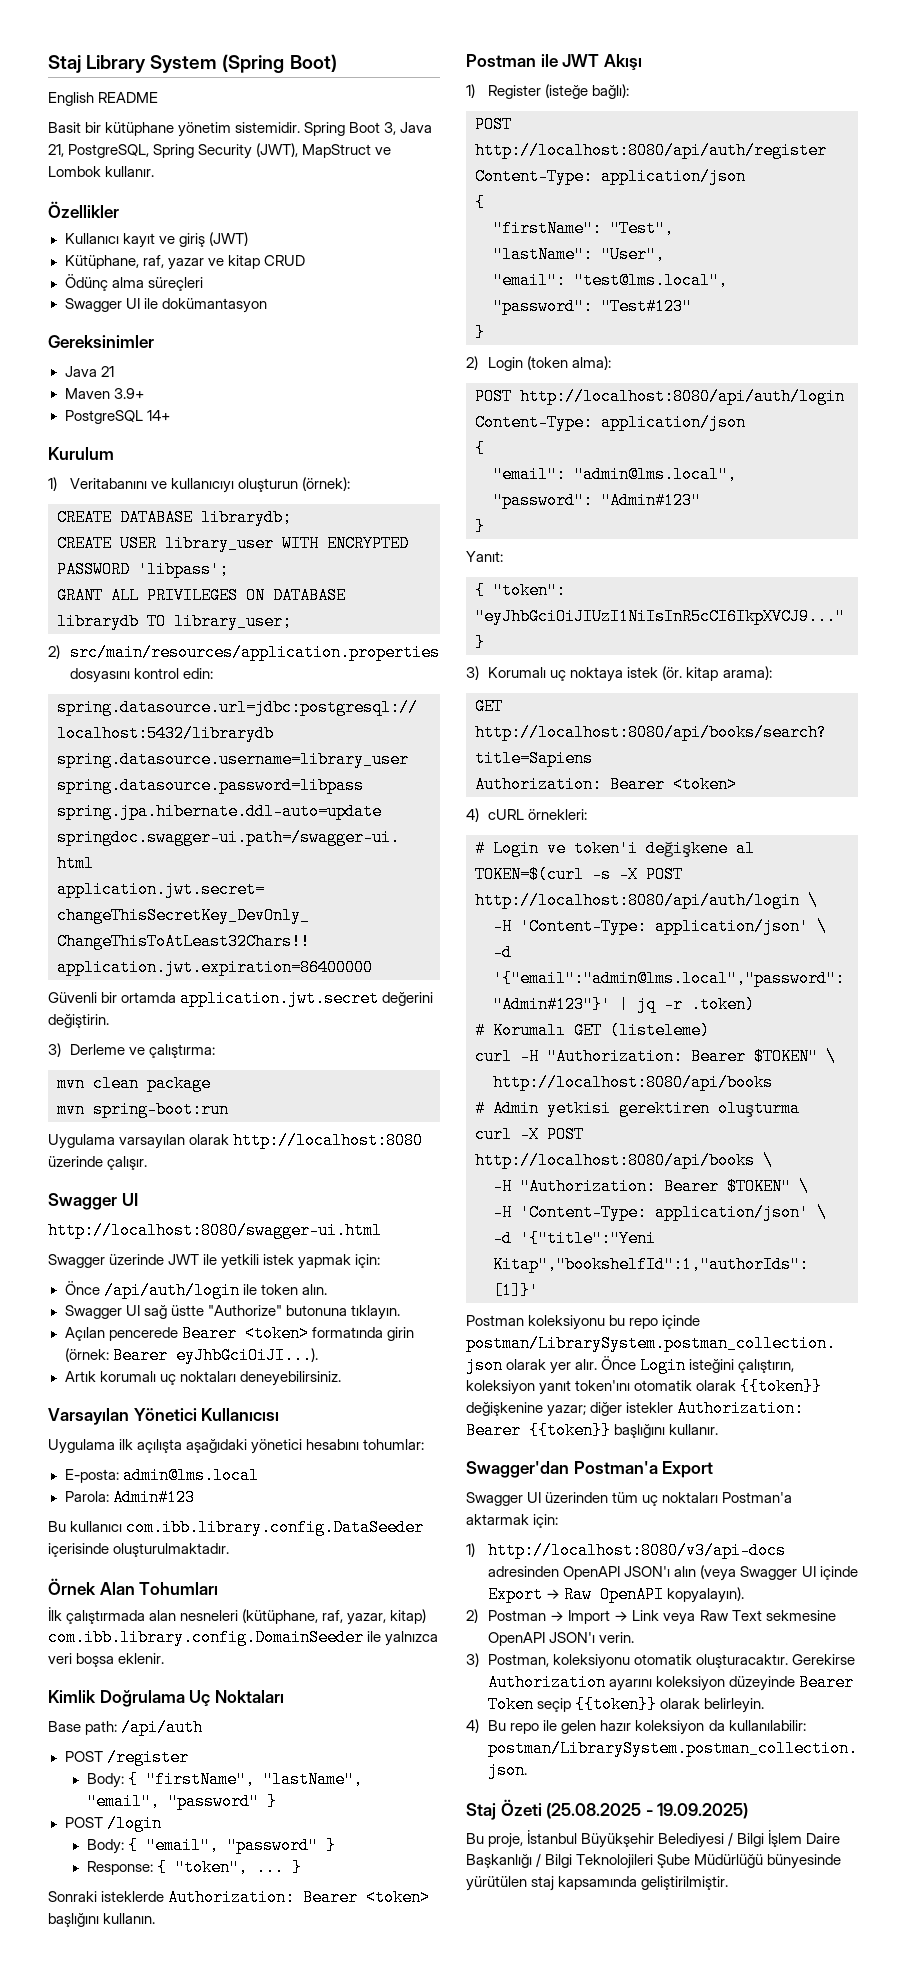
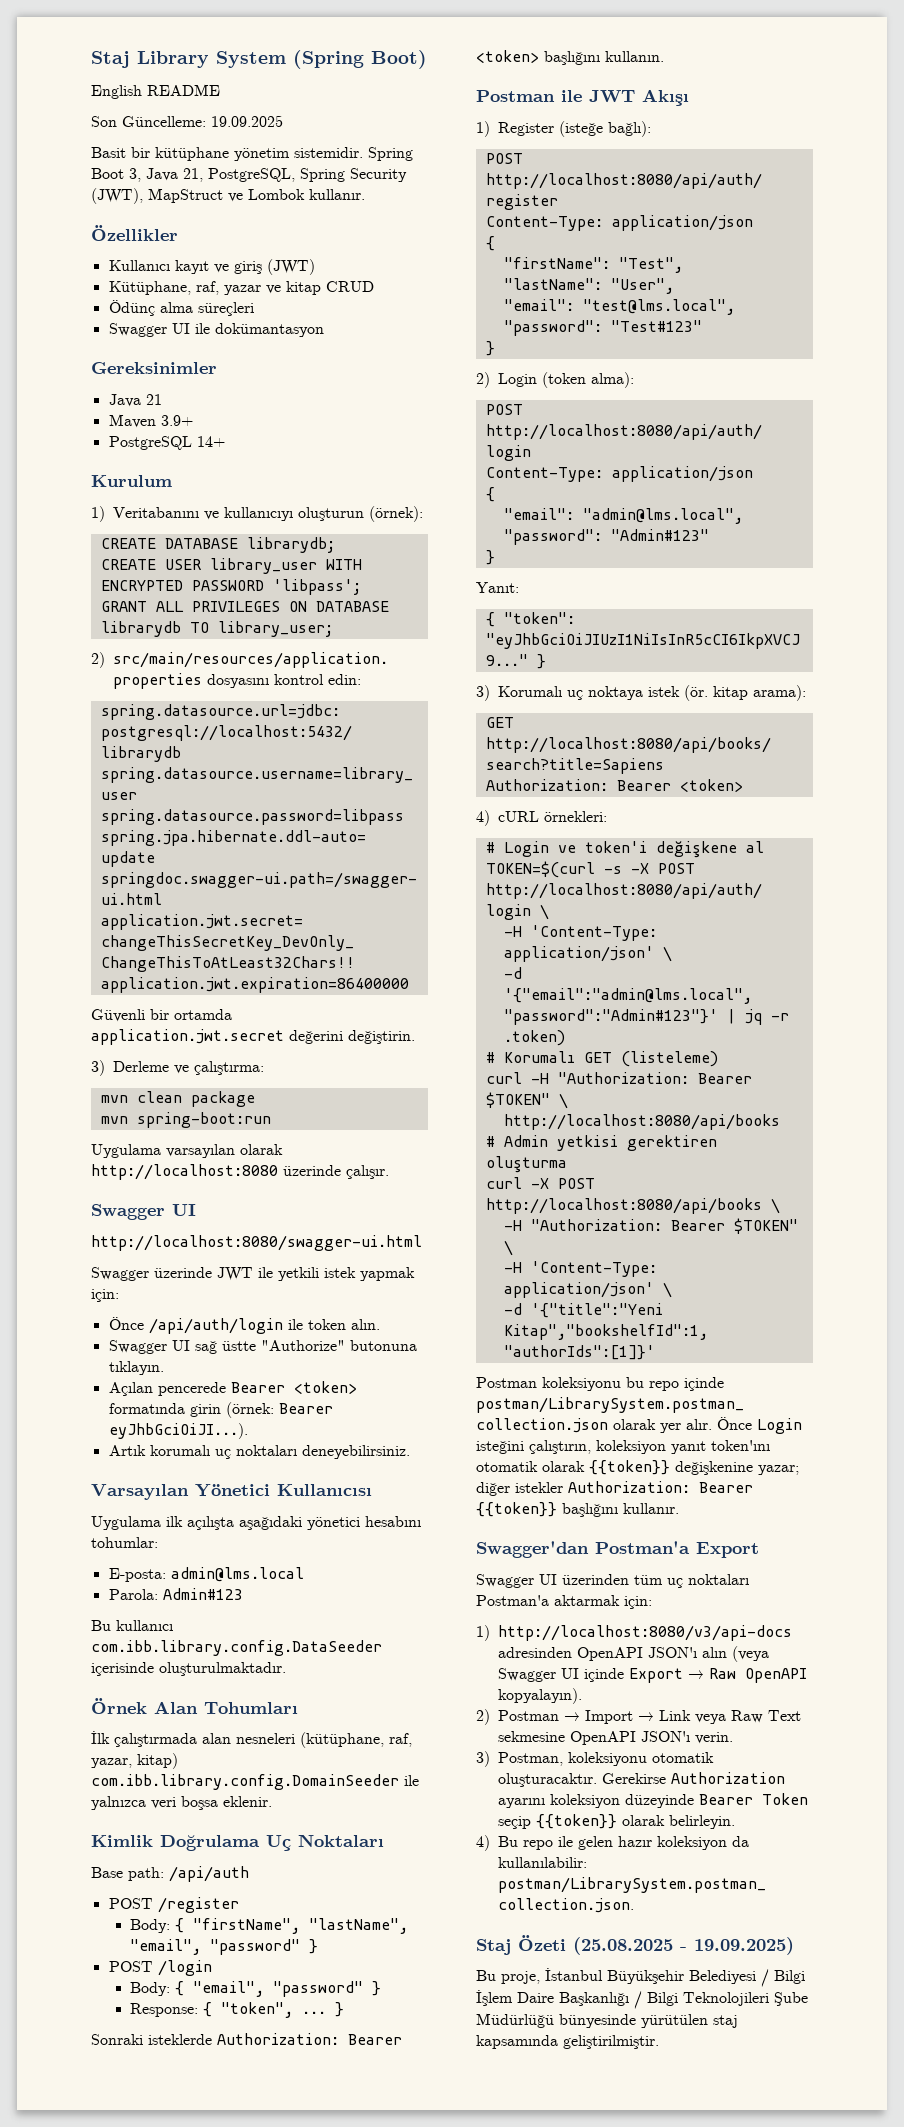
(159, 97) none -> [91,115,283,127] // Son Güncelleme: 19.09.2025

